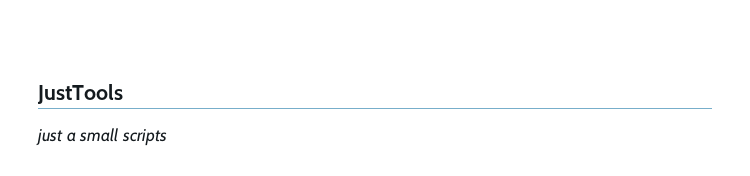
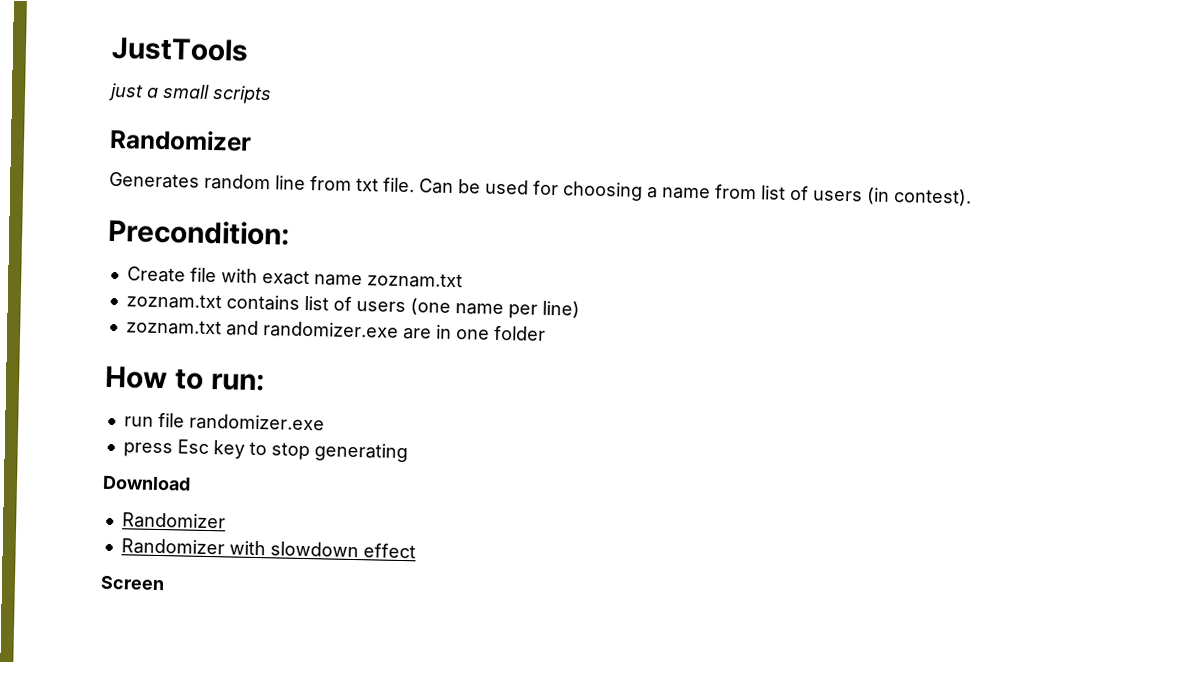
(167, 137) none -> [109,128,252,152] [109,171,972,207] [107,218,290,246] [126,266,463,289] [125,293,580,319] [125,319,546,341] [104,365,265,392] [123,412,325,432] [122,439,408,463] [102,475,191,491] [121,512,226,530] [120,538,416,559] [100,575,165,591] // Randomizer // Generates random line from txt file. Can be used for choosing a name from list of users (in contest). // Precondition: // Create file with exact name zoznam.txt // zoznam.txt contains list of users (one name per line) // zoznam.txt and randomizer.exe are in one folder // How to run: // run file randomizer.exe // press Esc key to stop generating // Download // Randomizer // Randomizer with slowdown effect // Screen

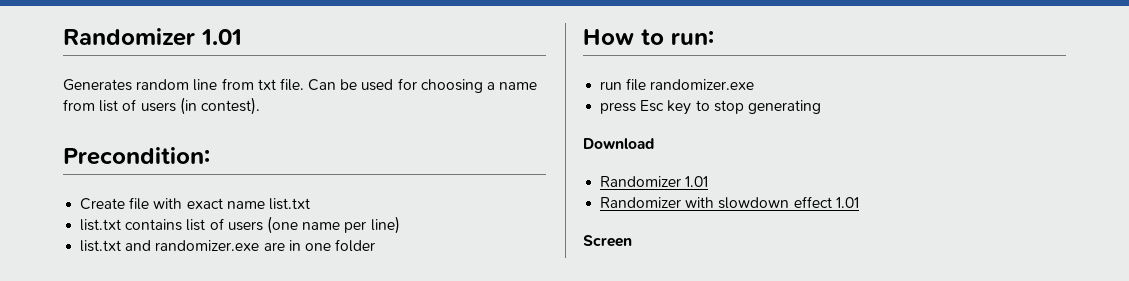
[111,36,249,62] [108,82,272,105] [109,128,252,152] JustTools // just a small scripts // Randomizer -> [63,28,242,46] Randomizer 1.01
[366,272,463,289] [125,293,222,310] zoznam.txt // zoznam.txt -> [268,198,310,210] [80,219,122,231] list.txt // list.txt
[125,319,222,336] zoznam.txt -> [80,240,122,252] list.txt
(226, 521) none -> [685,176,709,187] 1.01
(416, 551) none -> [835,197,859,208] 1.01

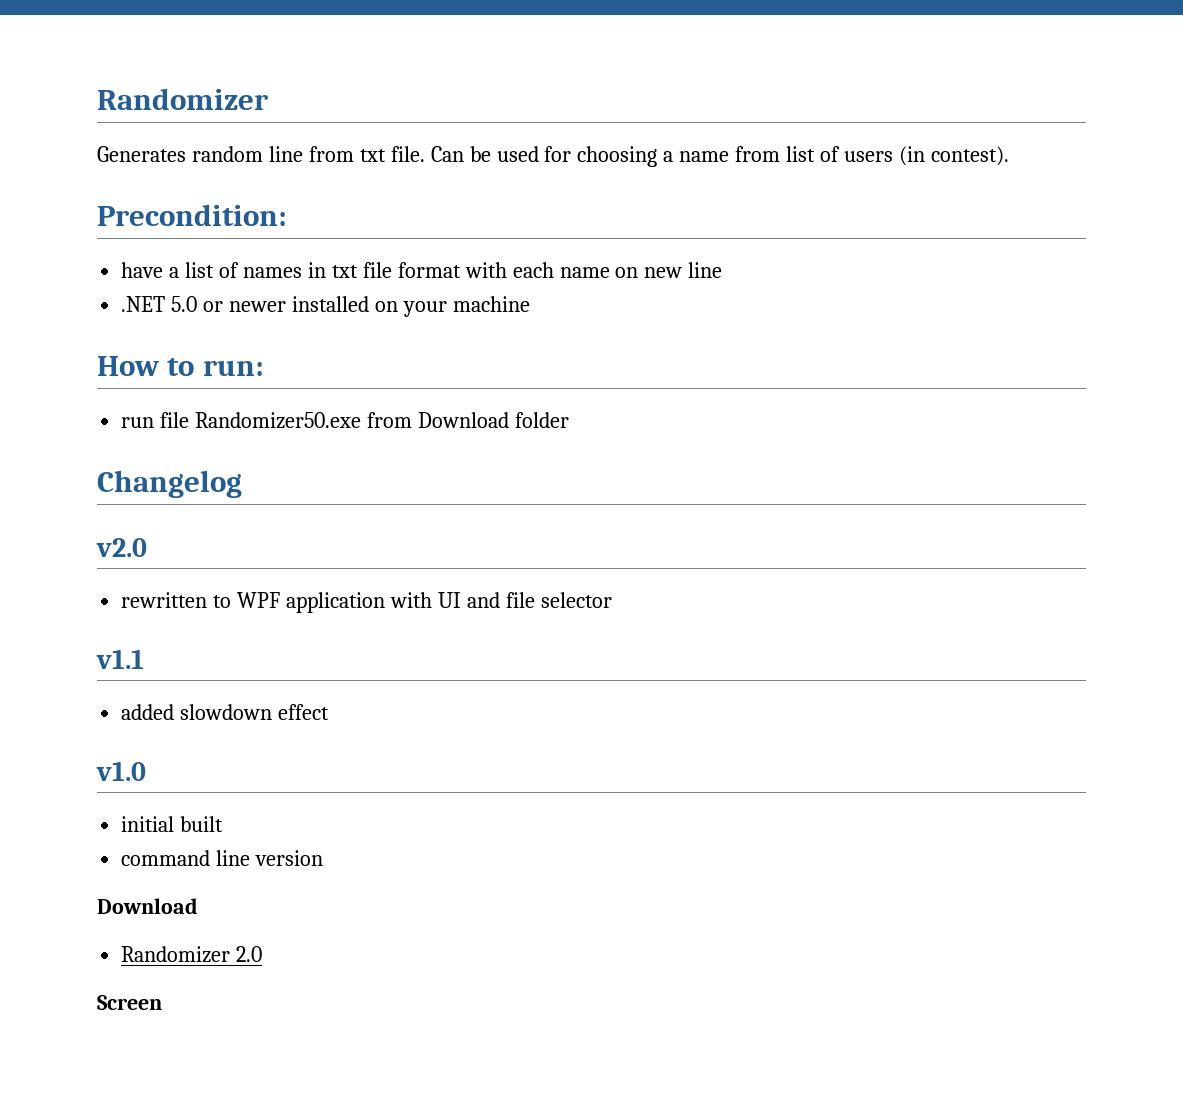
[63,28,242,46] Randomizer 1.01 -> [97,88,269,110] Randomizer
[80,197,310,210] [80,216,400,234] [80,239,376,252] Create file with exact name list.txt // list.txt contains list of users (one name per line) // list.txt and randomizer.exe are in one folder -> [121,262,723,278] [121,296,530,317] have a list of names in txt file format with each name on new line // .NET 5.0 or newer installed on your machine
[650,79,755,90] [600,100,821,115] [583,138,654,149] [600,176,709,187] [600,196,859,209] randomizer.exe // press Esc key to stop generating // Download // Randomizer 1.01 // Randomizer with slowdown effect 1.01 -> [195,412,569,429] [97,470,242,498] [96,538,147,557] [121,592,612,613] [96,649,144,669] [121,704,330,720] [96,761,146,781] [121,816,224,832] [121,850,324,866] [97,898,198,914] [121,946,263,963] Randomizer50.exe from Download folder // Changelog // v2.0 // rewritten to WPF application with UI and file selector // v1.1 // added slowdown effect // v1.0 // initial built // command line version // Download // Randomizer 2.0

